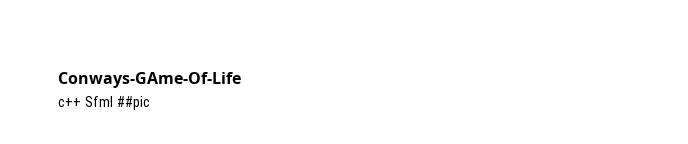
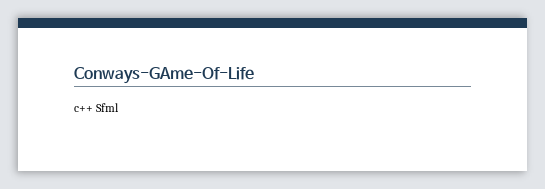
[116,96,150,110] ##pic -> (120, 107) none

